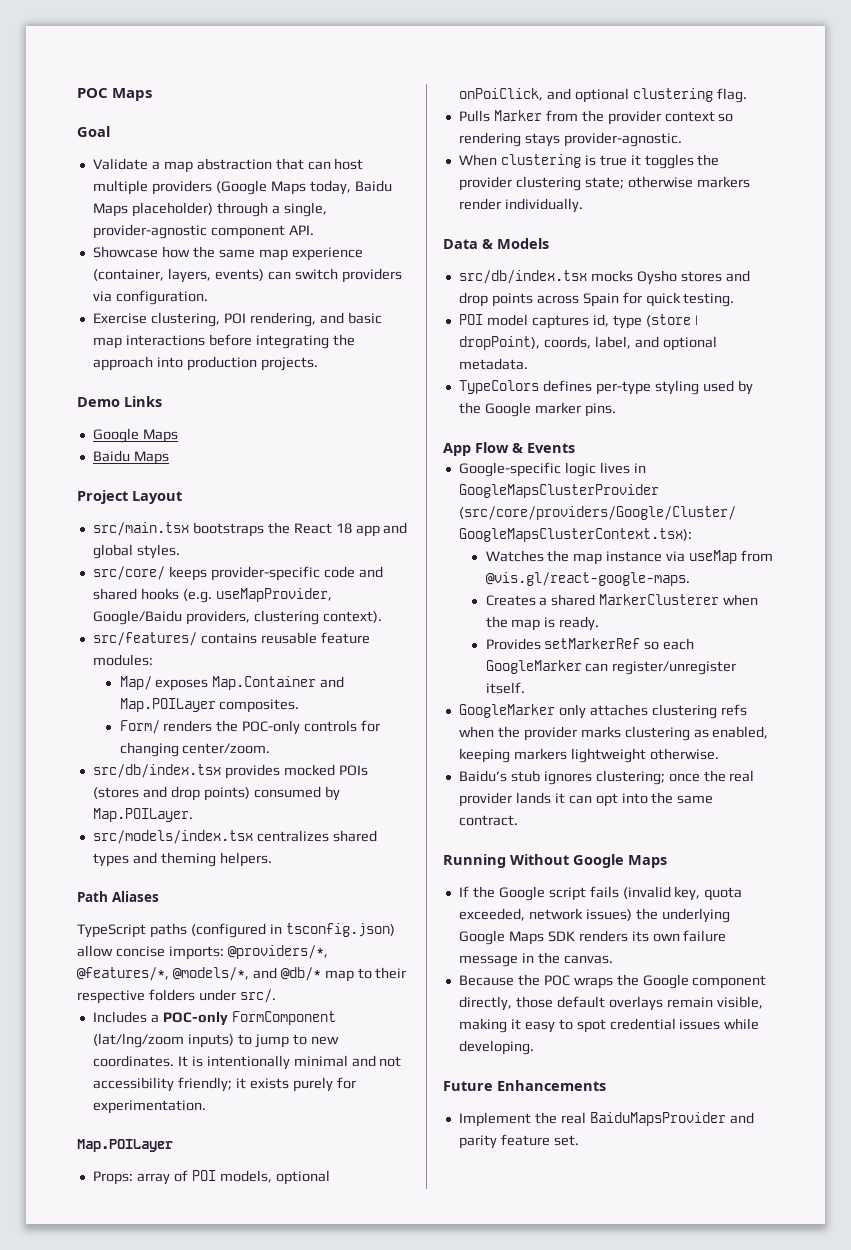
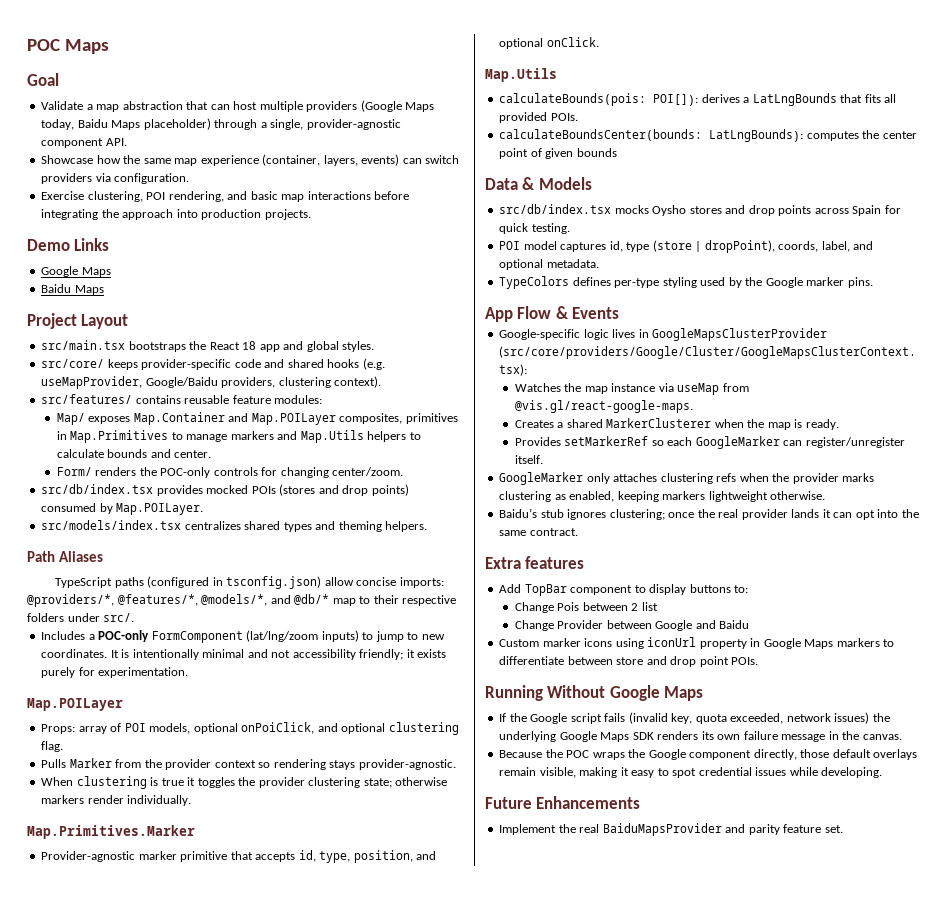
[219,699,300,713] composites. -> [339,413,458,424] [56,430,421,443] [56,449,212,458] composites, primitives in Map.Primitives to manage markers and Map.Utils helpers to calculate bounds and center.
(583, 205) none -> [27,825,195,839] [41,850,437,863] [499,37,599,49] [485,68,557,82] [499,93,897,106] [499,112,578,123] [499,129,917,142] [499,148,617,159] // Map.Primitives.Marker // Provider-agnostic marker primitive that accepts id, type, position, and optional onClick. // Map.Utils // calculateBounds(pois: POI[]): derives a LatLngBounds that fits all provided POIs. // calculateBoundsCenter(bounds: LatLngBounds): computes the center point of given bounds
(518, 820) none -> [485,556,585,569] [499,584,749,596] [514,602,658,613] [514,620,750,631] [499,637,895,649] [499,656,759,667] // Extra features // Add TopBar component to display buttons to: // Change Pois between 2 list // Change Provider between Google and Baidu // Custom marker icons using iconUrl property in Google Maps markers to differentiate between store and drop point POIs.

